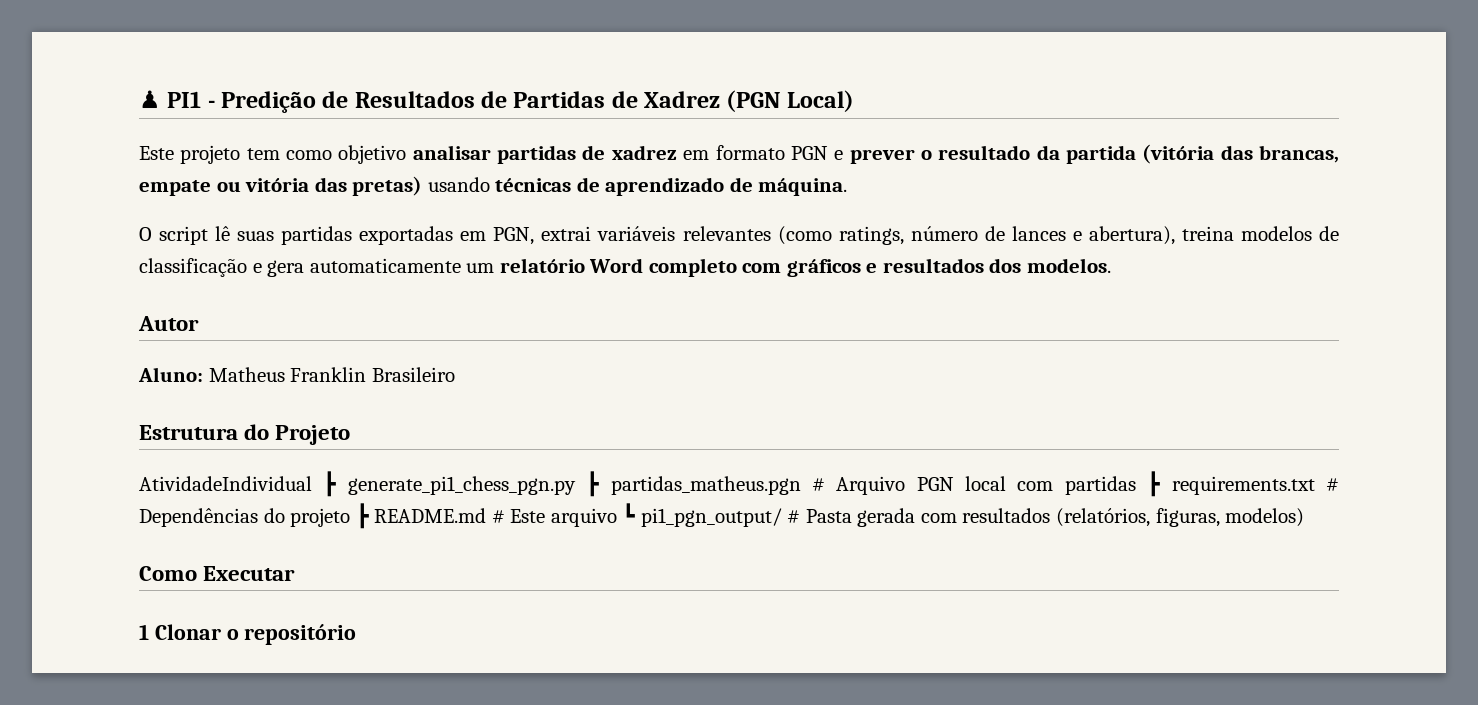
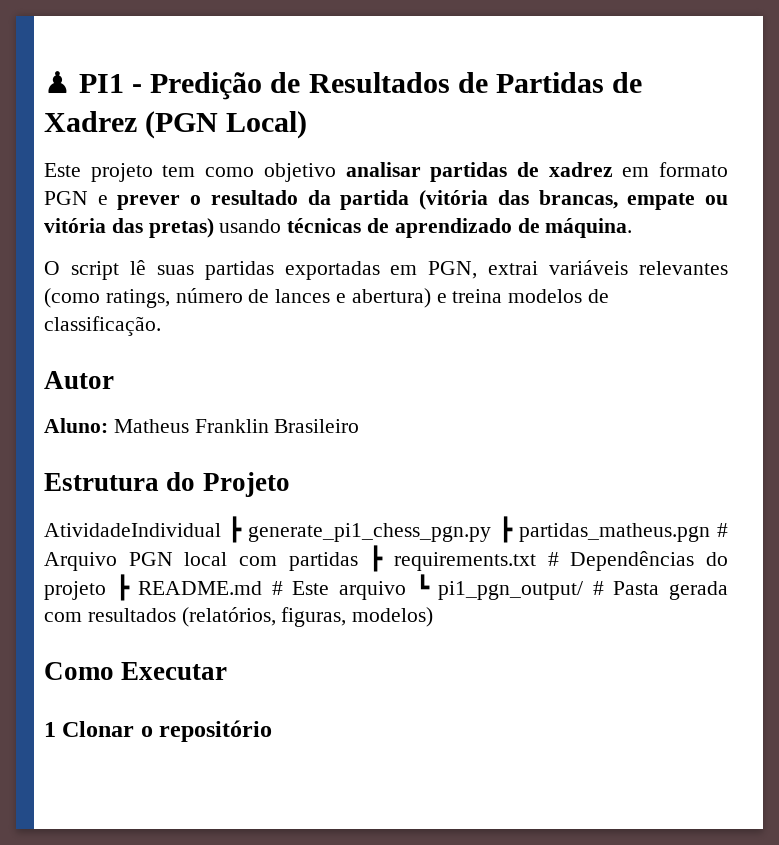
[1088,226,1175,245] abertura), -> [351,288,447,308] abertura) e
[139,258,1111,277] classificação e gera automaticamente um relatório Word completo com gráficos e resultados dos modelos. -> [44,316,161,336] classificação.

